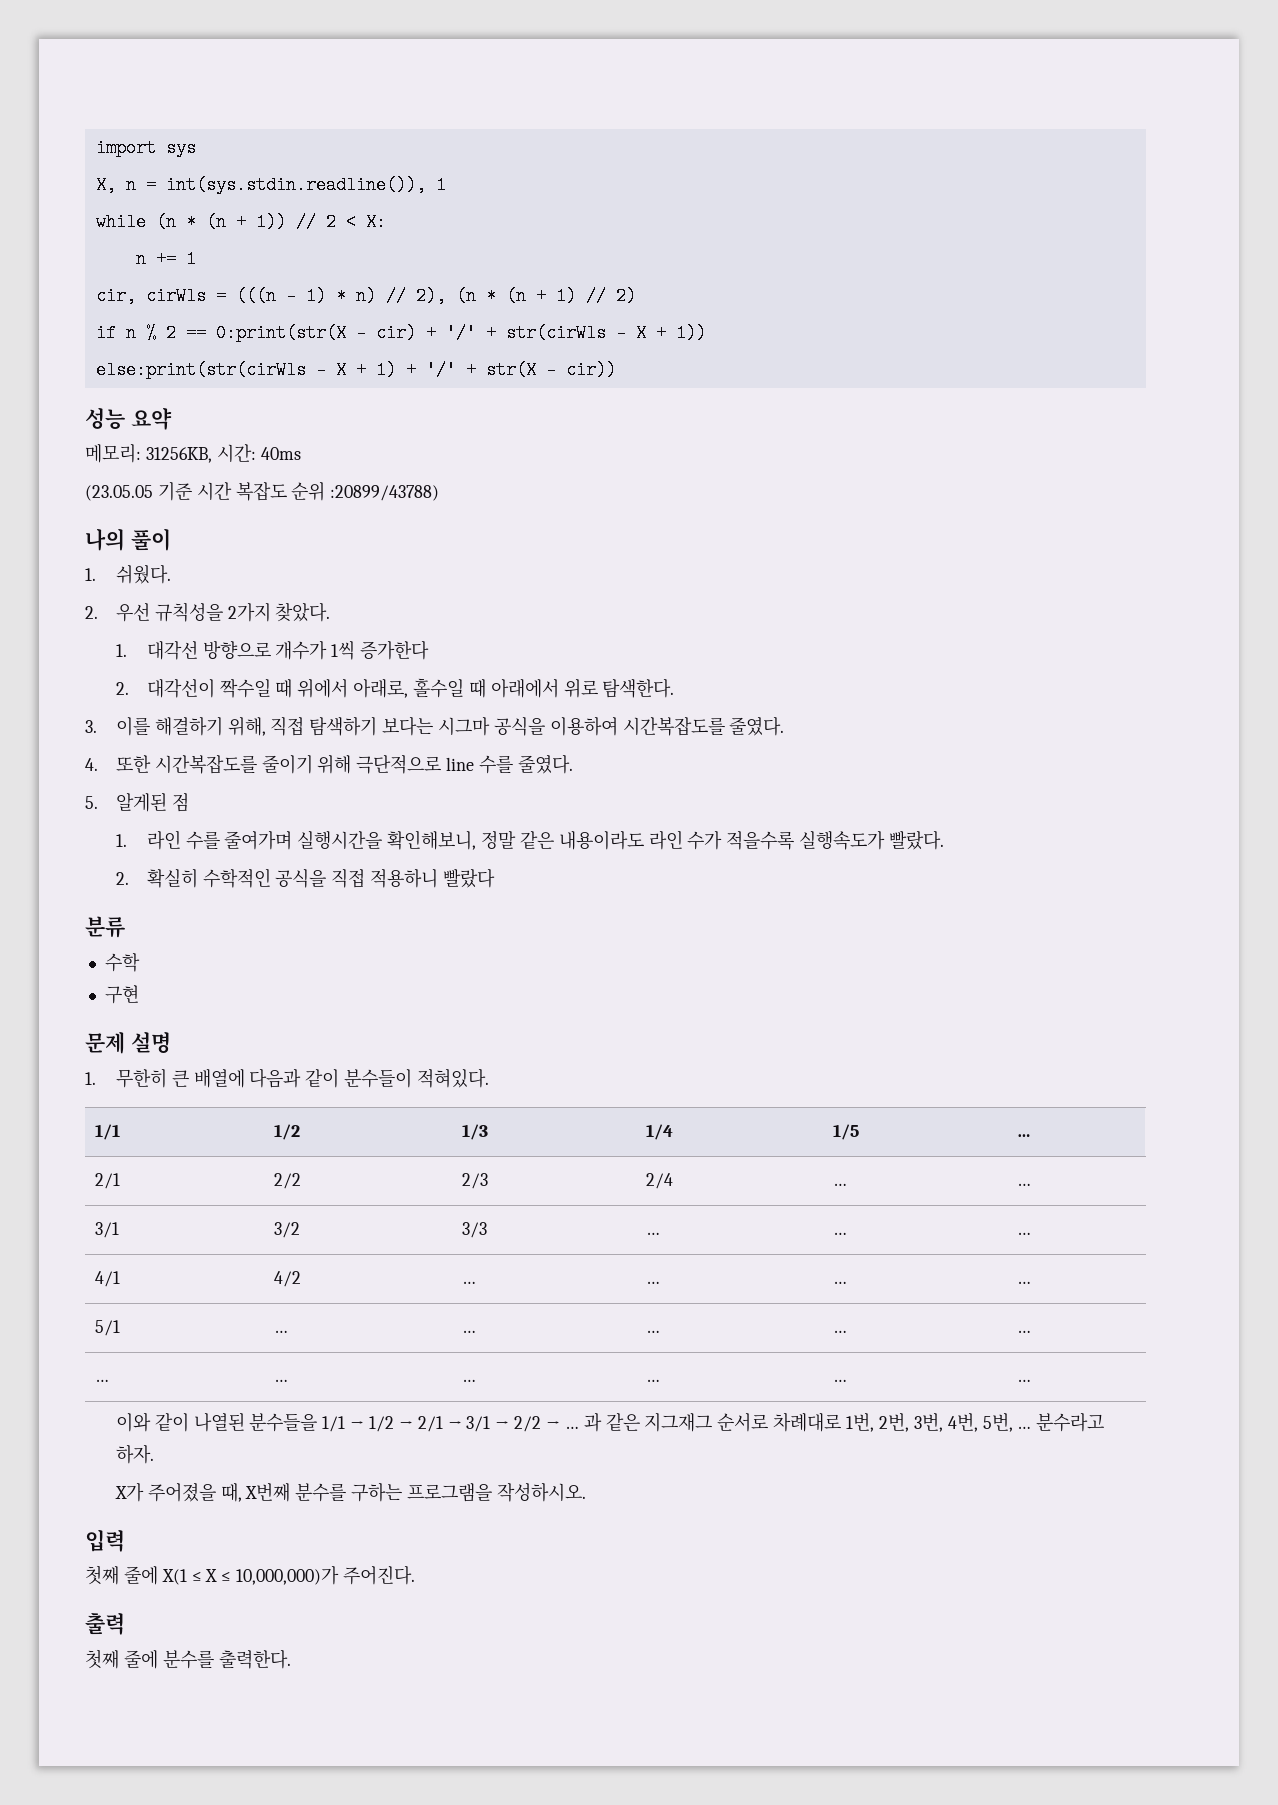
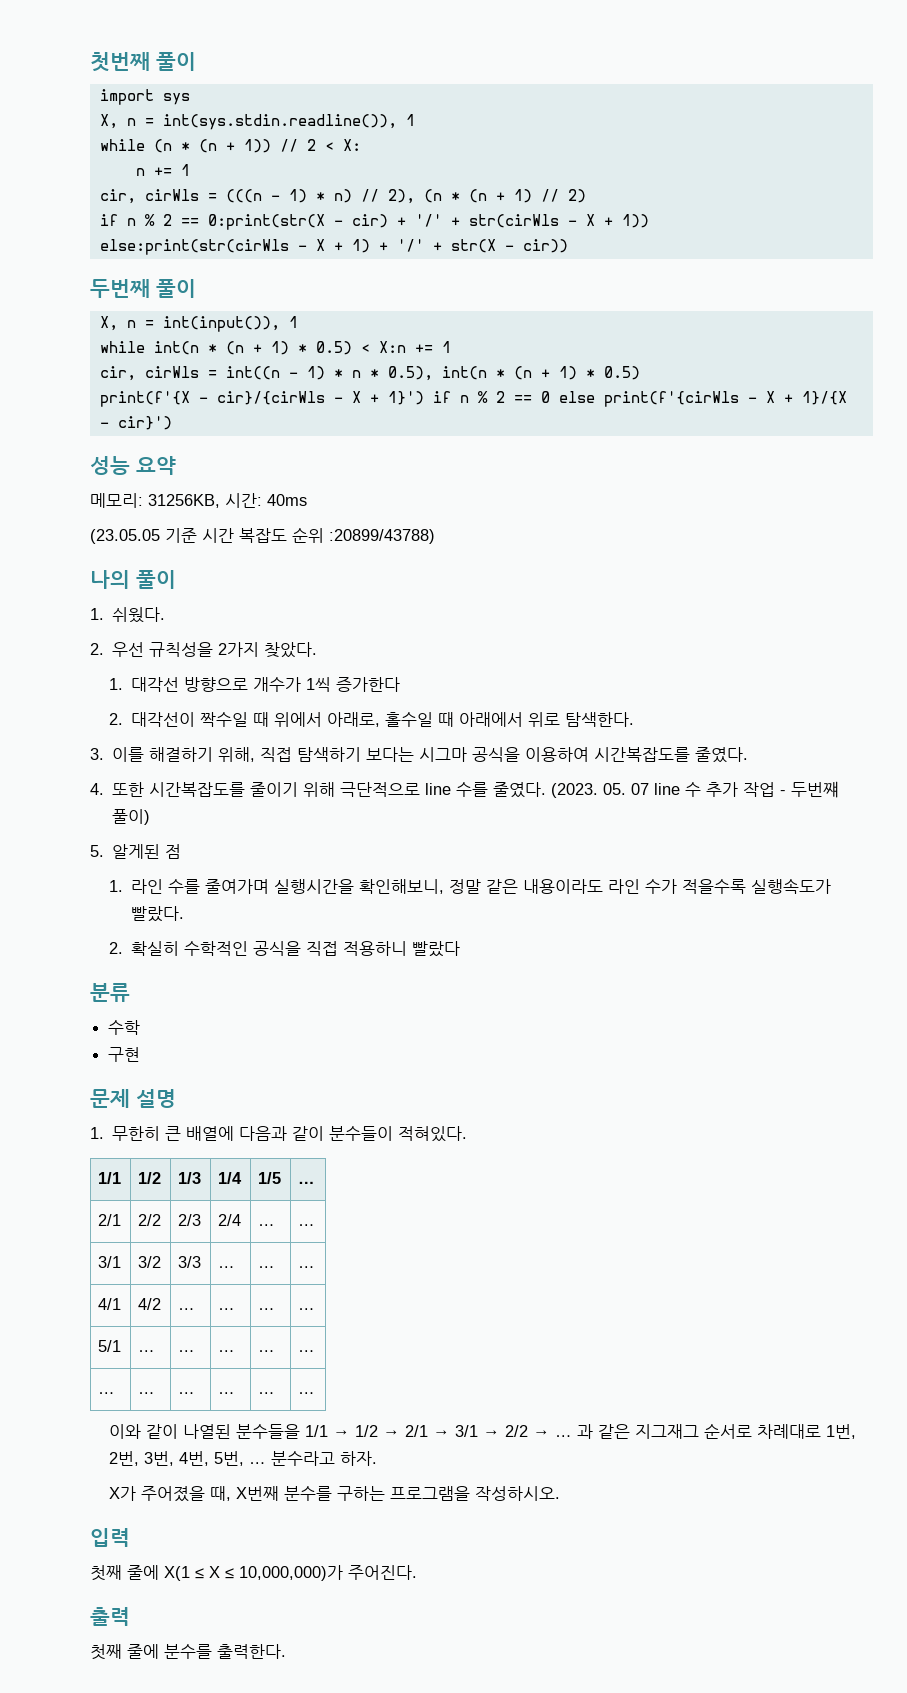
(95, 148) none -> [90,52,196,72] 첫번째 풀이 //
(616, 370) none -> [90,279,196,298] [99,316,298,332] [99,341,451,355] [99,366,640,381] [99,391,847,407] [99,416,172,430] // 두번째 풀이 // X, n = int(input()), 1 // while int(n * (n + 1) * 0.5) < X:n += 1 // cir, cirWls = int((n - 1) * n * 0.5), int(n * (n + 1) * 0.5) // print(f'{X - cir}/{cirWls - X + 1}') if n % 2 == 0 else print(f'{cirWls - X + 1}/{X - cir}')
(573, 764) none -> [551,781,840,798] [112,809,151,825] (2023. 05. 07 line 수 추가 작업 - 두번쨰 풀이)

